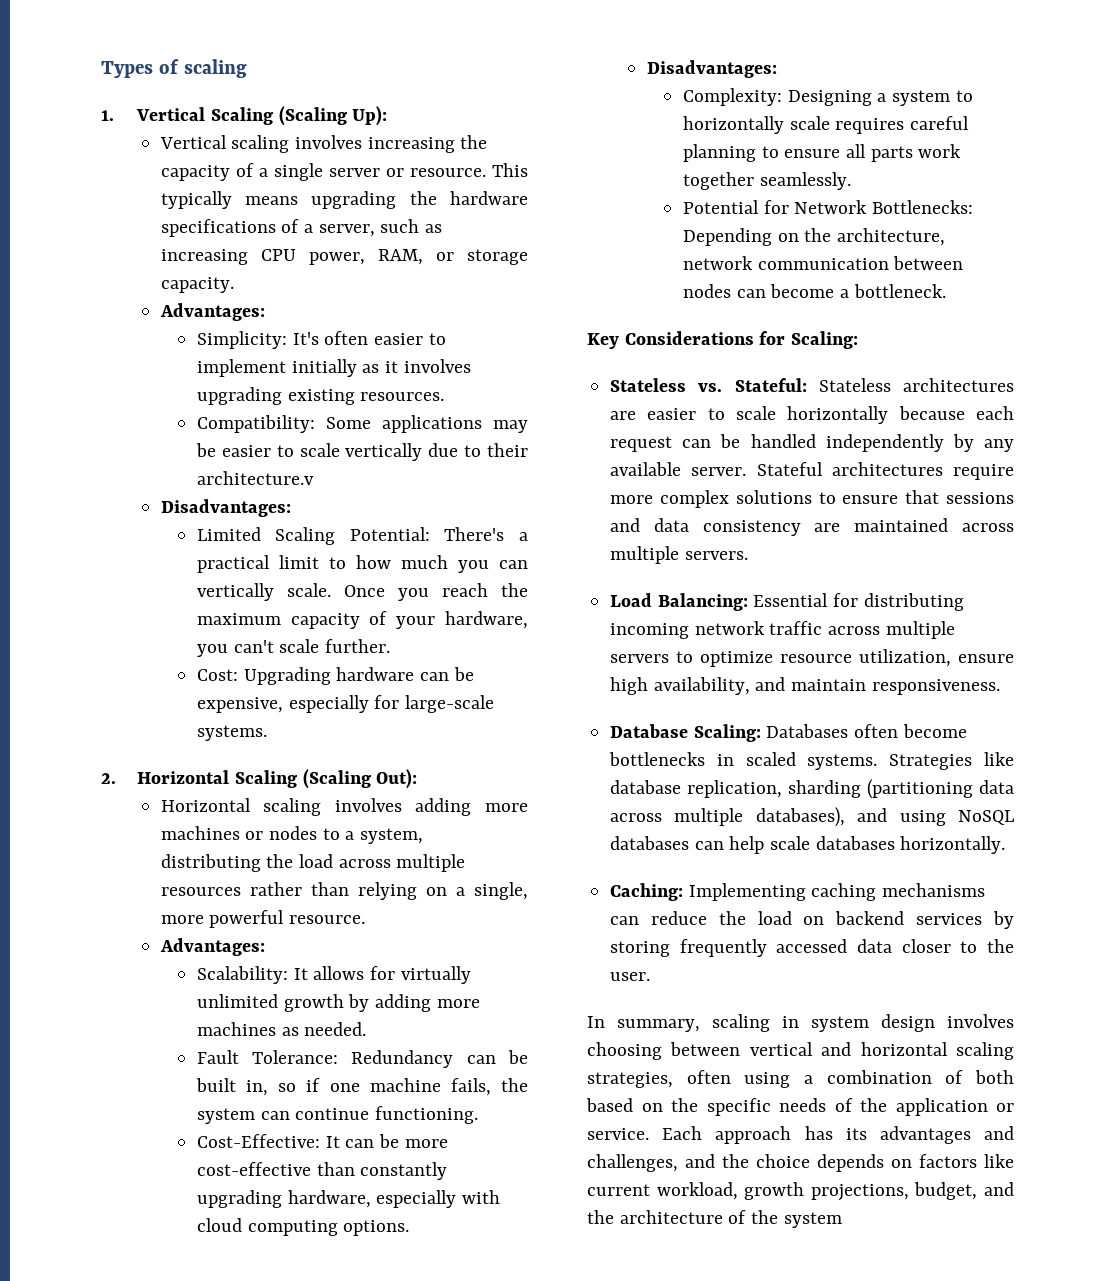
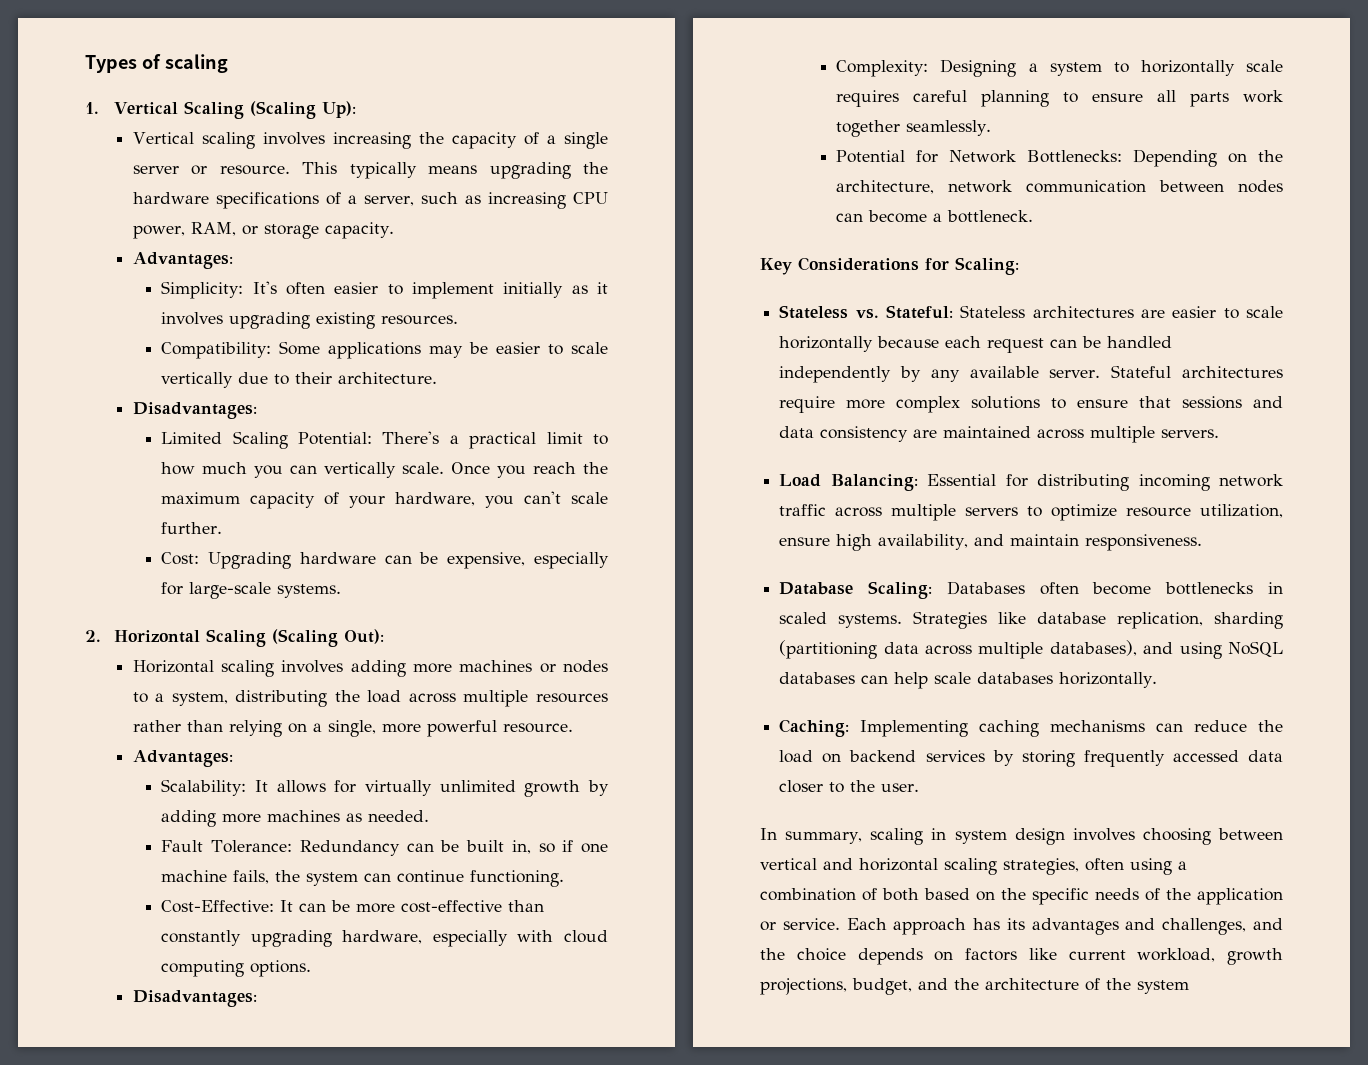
[196,471,314,485] architecture.v -> [338,372,438,384] architecture.

